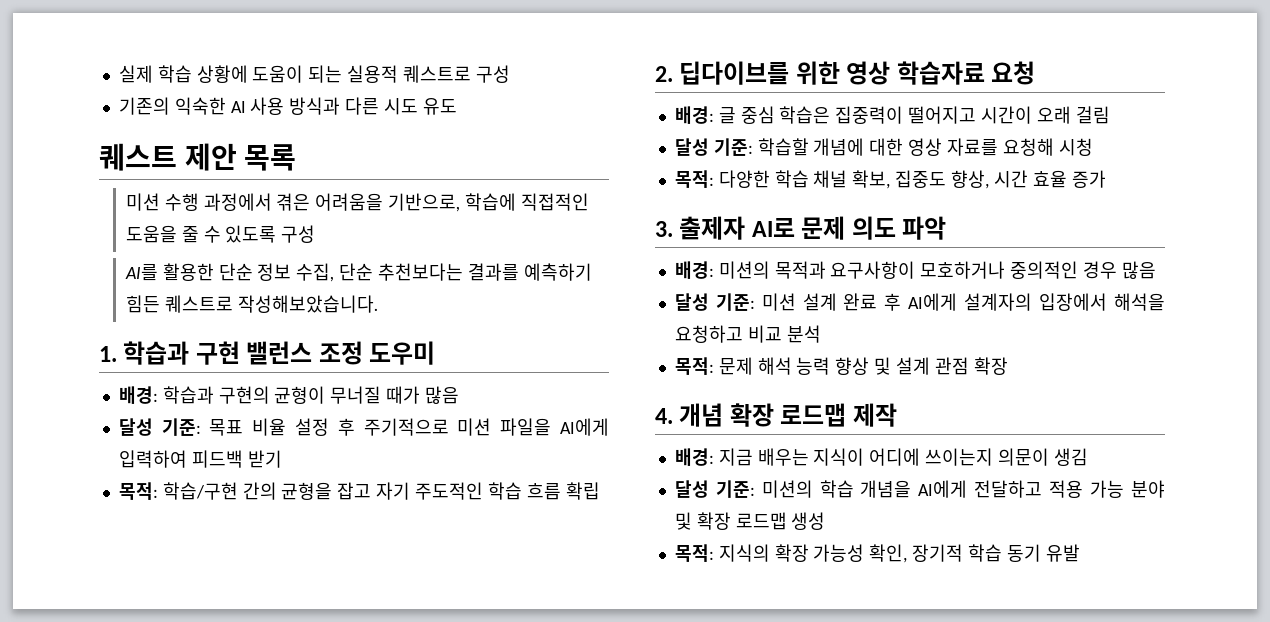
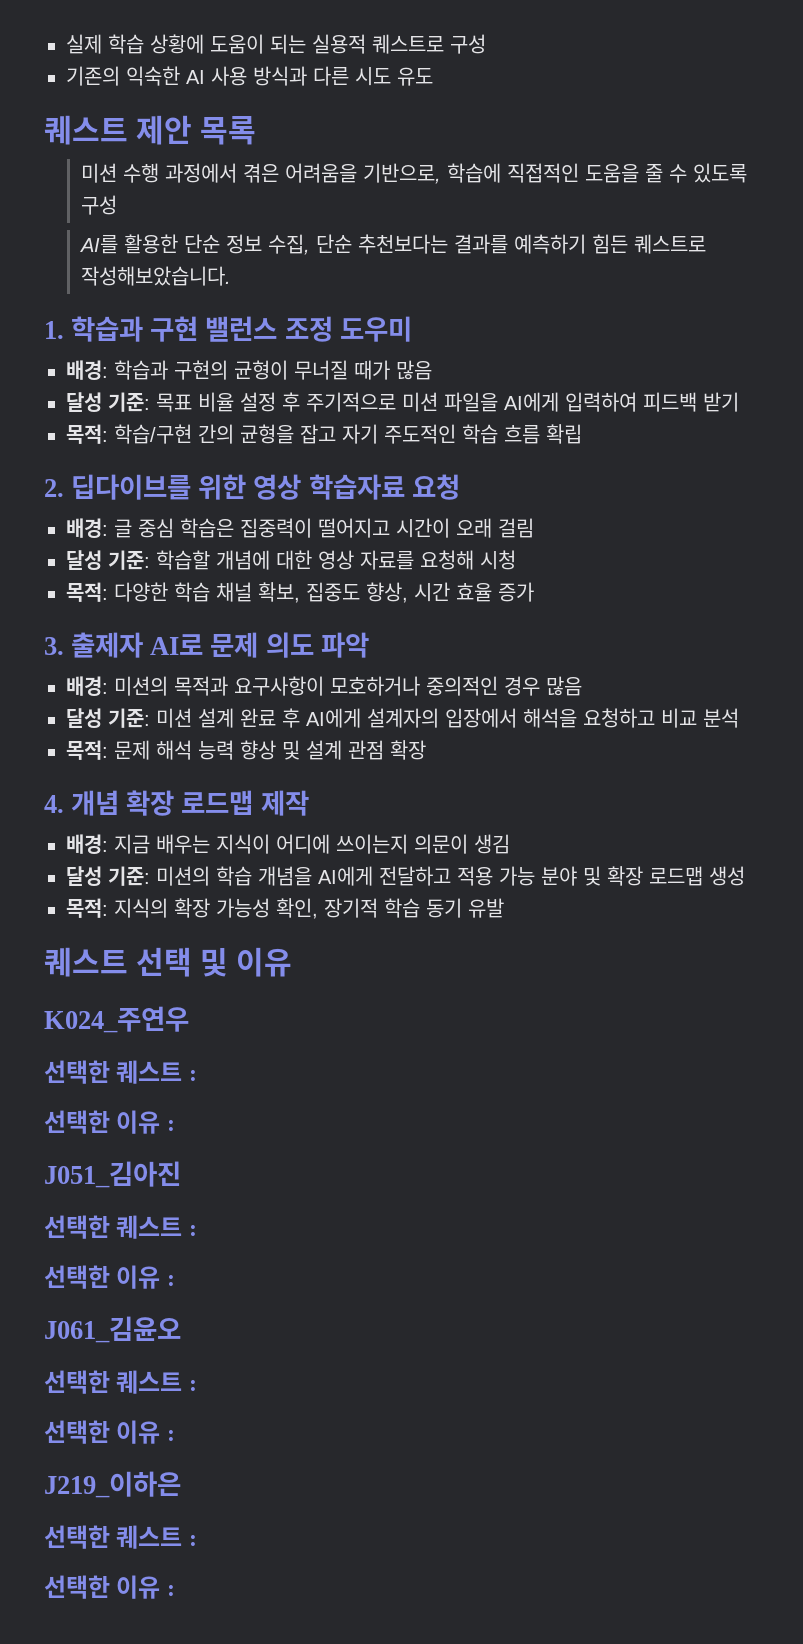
(1080, 553) none -> [44,947,293,977] [44,1006,189,1033] [44,1060,197,1084] [44,1110,175,1134] [44,1161,181,1188] [44,1215,197,1239] [44,1265,175,1289] [44,1316,181,1343] [44,1370,197,1394] [44,1420,175,1444] [44,1471,181,1498] [44,1525,197,1549] [44,1575,175,1599] // 퀘스트 선택 및 이유 // K024_주연우 // 선택한 퀘스트 : // 선택한 이유 : // J051_김아진 // 선택한 퀘스트 : // 선택한 이유 : // J061_김윤오 // 선택한 퀘스트 : // 선택한 이유 : // J219_이하은 // 선택한 퀘스트 : // 선택한 이유 :

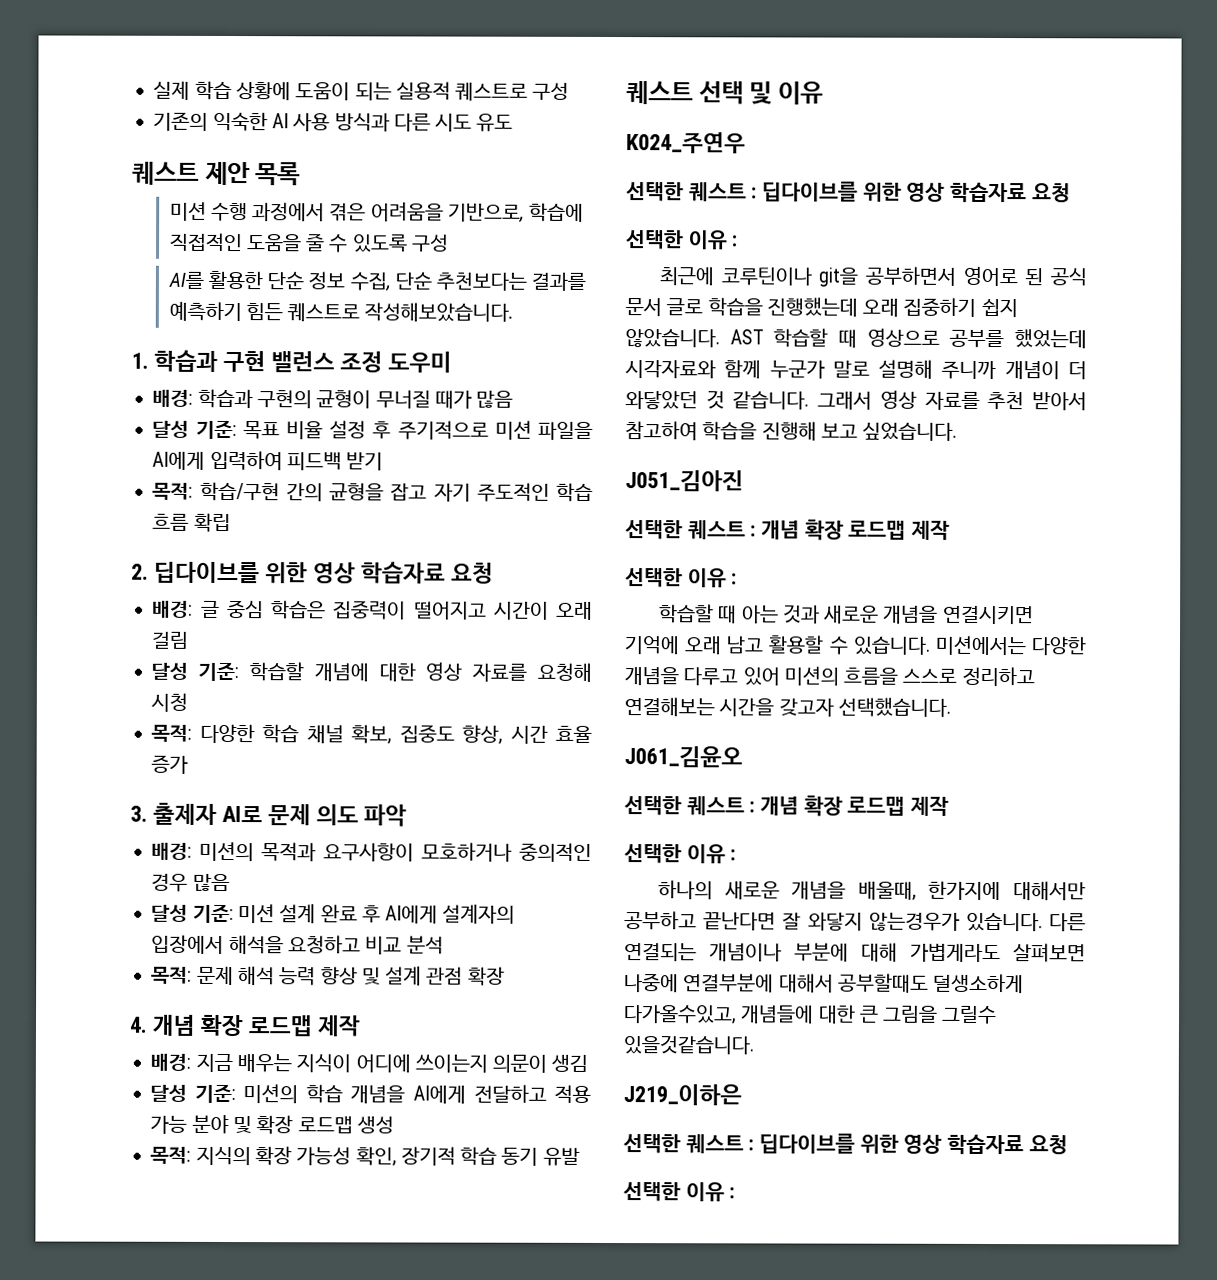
[44,1110,175,1134] // 선택한 이유 : -> [762,181,1071,204] [626,230,739,250] [659,265,1087,287] [625,297,1018,318] [625,327,1087,349] [625,359,1087,380] [625,389,1087,411] [625,421,958,441] 딥다이브를 위한 영상 학습자료 요청 // 선택한 이유 : // 최근에 코루틴이나 git을 공부하면서 영어로 된 공식 문서 글로 학습을 진행했는데 오래 집중하기 쉽지 않았습니다. AST 학습할 때 영상으로 공부를 했었는데 시각자료와 함께 누군가 말로 설명해 주니까 개념이 더 와닿았던 것 같습니다. 그래서 영상 자료를 추천 받아서 참고하여 학습을 진행해 보고 싶었습니다.
[44,1265,175,1289] // 선택한 이유 : -> [761,519,951,541] [625,568,738,588] [659,604,1034,625] [624,635,1087,656] [624,666,1035,687] [624,697,951,717] 개념 확장 로드맵 제작 // 선택한 이유 : // 학습할 때 아는 것과 새로운 개념을 연결시키면 기억에 오래 남고 활용할 수 있습니다. 미션에서는 다양한 개념을 다루고 있어 미션의 흐름을 스스로 정리하고 연결해보는 시간을 갖고자 선택했습니다.
[44,1420,175,1444] // 선택한 이유 : -> [760,795,950,817] [624,844,737,864] [658,880,1086,901] [624,911,1086,932] [624,942,1086,963] [624,973,1025,994] [623,1004,998,1025] [623,1035,754,1055] 개념 확장 로드맵 제작 // 선택한 이유 : // 하나의 새로운 개념을 배울때, 한가지에 대해서만 공부하고 끝난다면 잘 와닿지 않는경우가 있습니다. 다른 연결되는 개념이나 부분에 대해 가볍게라도 살펴보면 나중에 연결부분에 대해서 공부할때도 덜생소하게 다가올수있고, 개념들에 대한 큰 그림을 그릴수 있을것같습니다.
(197, 1540) none -> [759,1133,1068,1156] 딥다이브를 위한 영상 학습자료 요청

